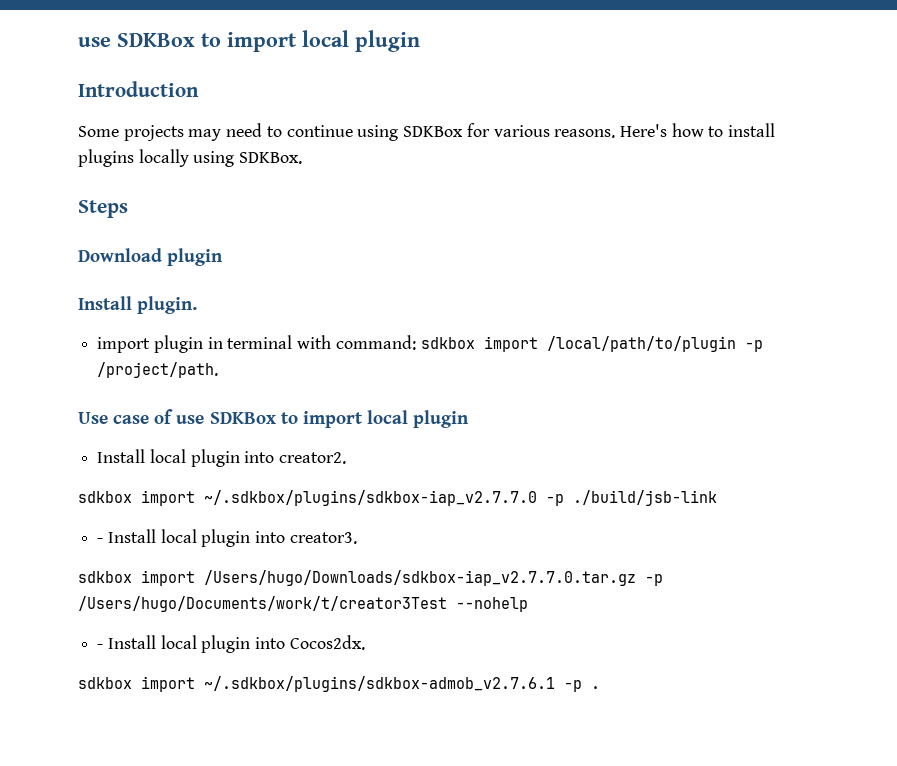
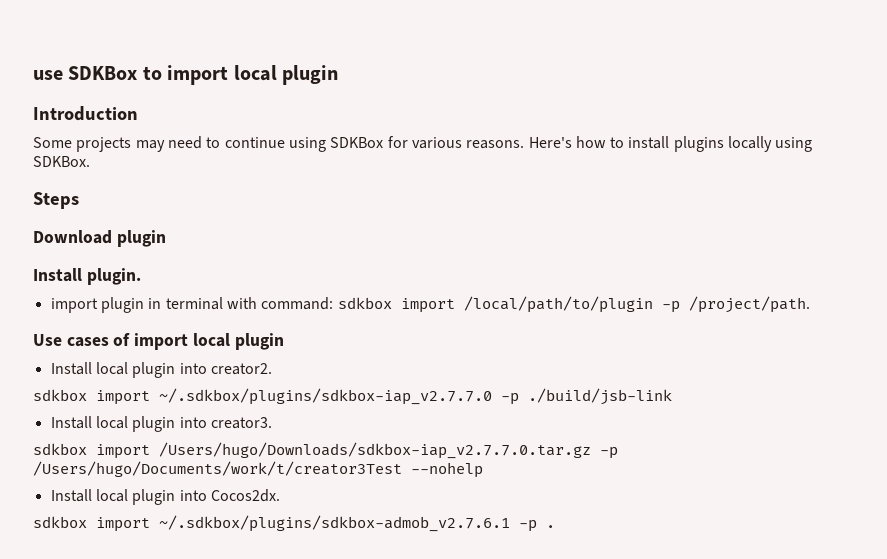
[113,409,298,424] case of use SDKBox to -> [66,333,131,347] cases of
[97,538,104,543] - -> (672, 396) none
[97,644,104,649] - -> (483, 470) none

